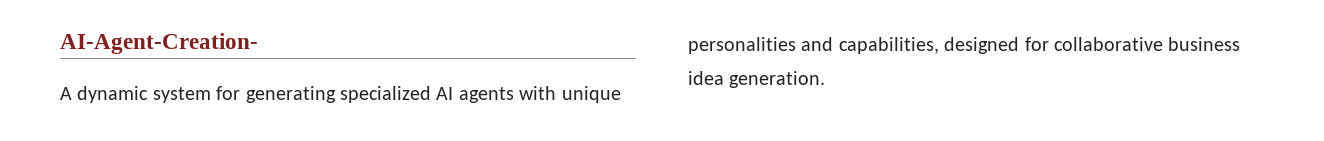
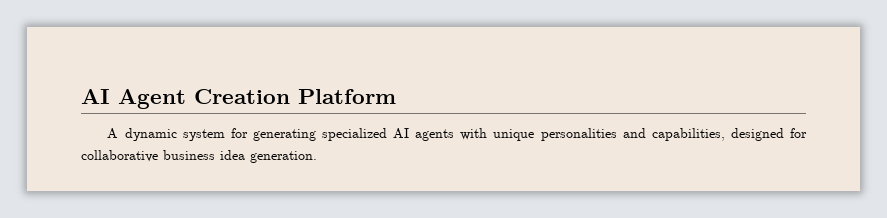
[60,33,258,54] AI-Agent-Creation- -> [81,89,396,109] AI Agent Creation Platform

